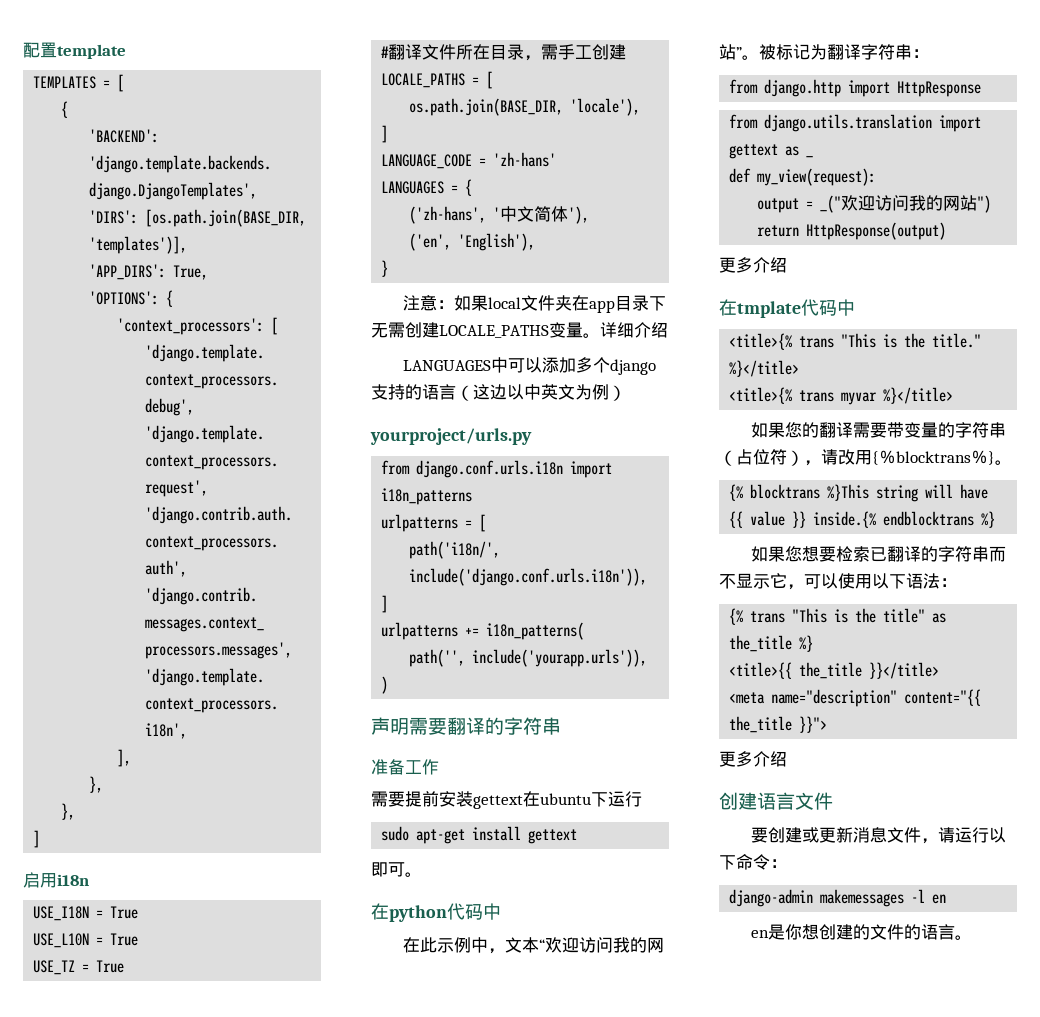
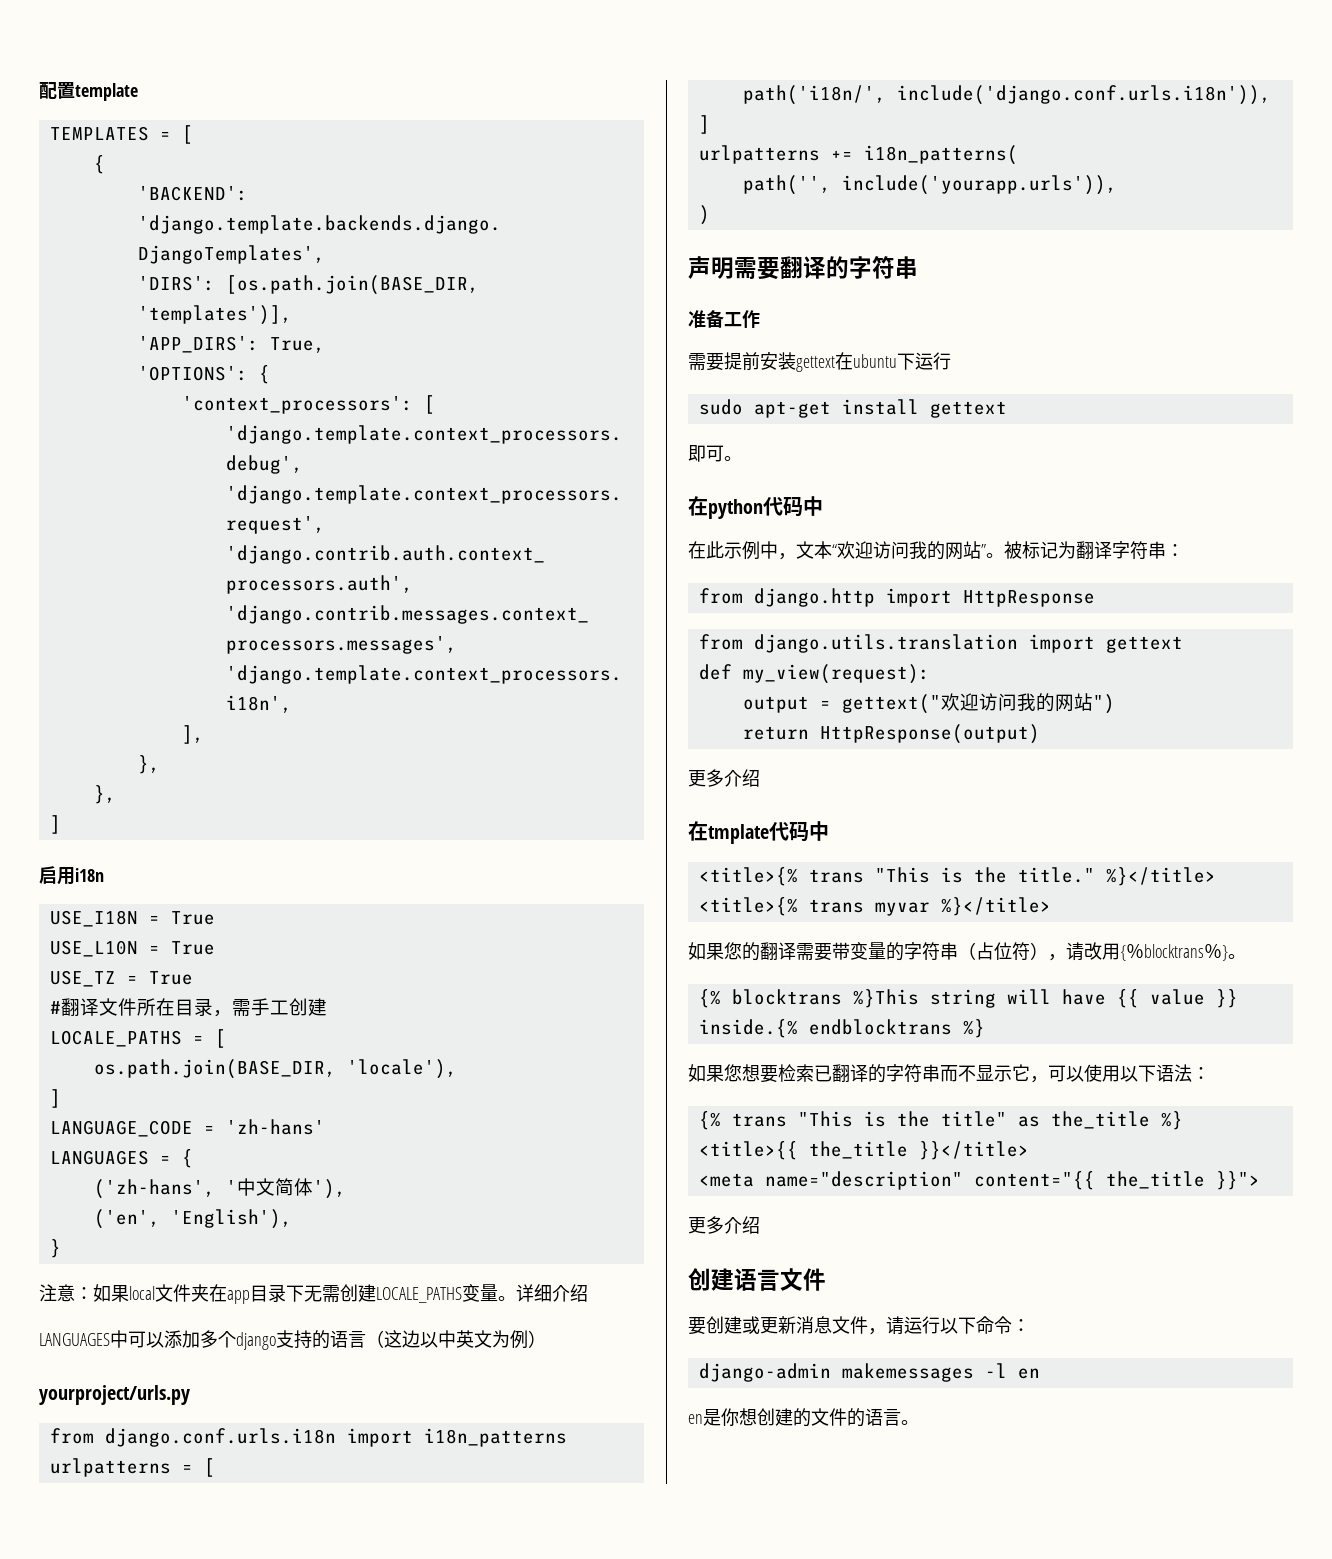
[785,146,814,158] as _ -> (1183, 644) none
[820,195,842,213] _(" -> [841,694,941,714] gettext("

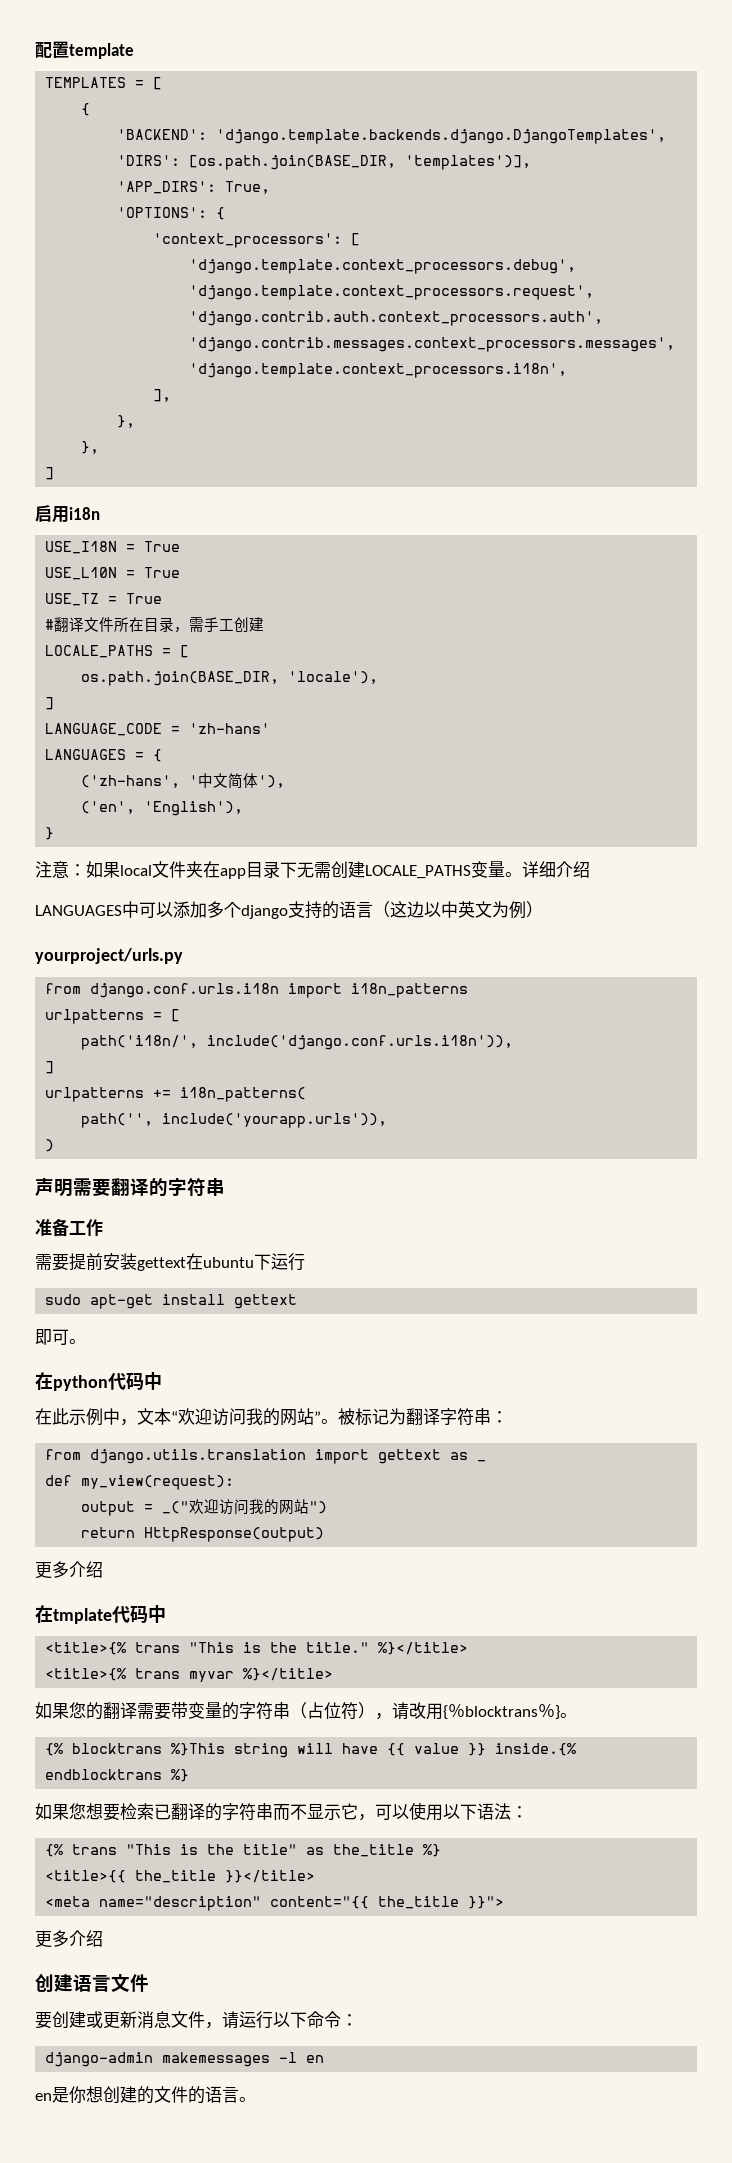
[698,588,1095,607] // from django.http import HttpResponse -> (508, 1417) none
(1183, 644) none -> [450,1452,469,1460] [477,1460,487,1462] as _
[841,694,941,714] gettext(" -> [162,1501,190,1514] _("

